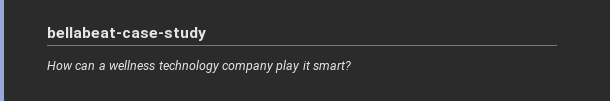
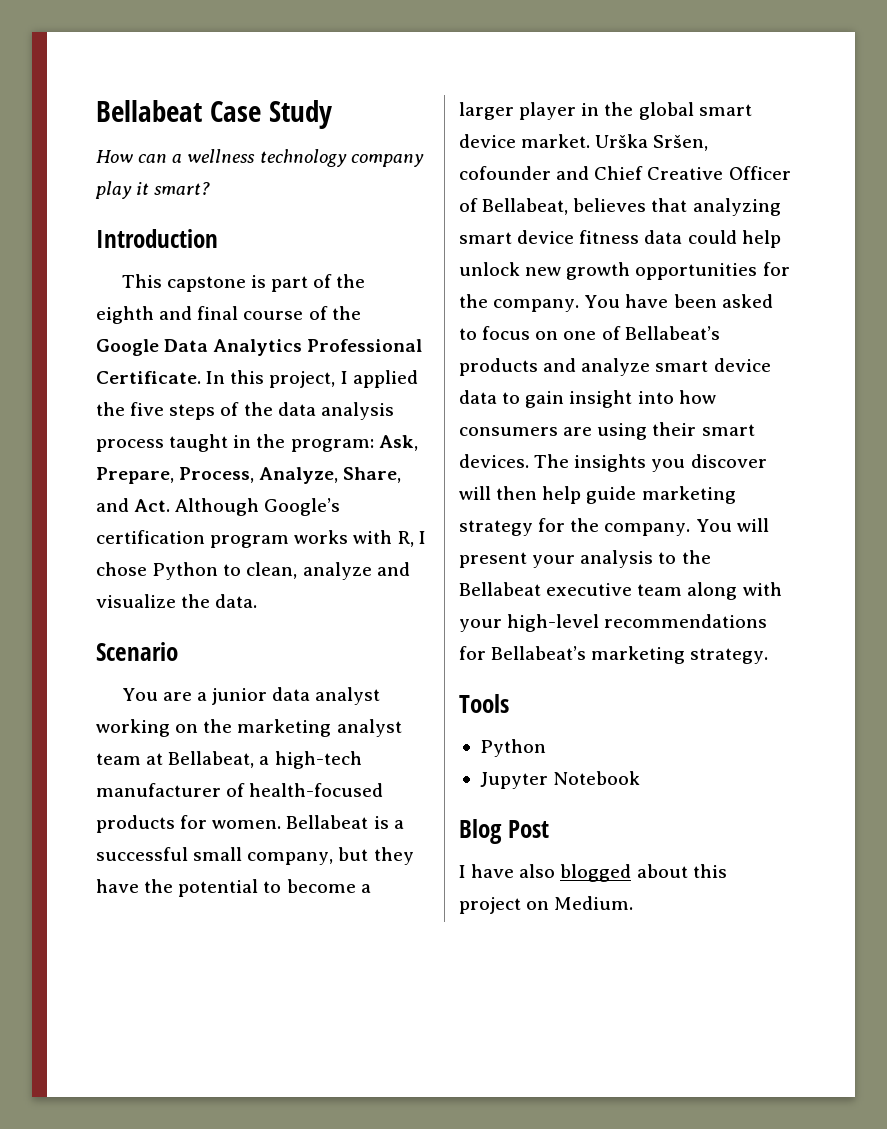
[47,27,206,41] bellabeat-case-study -> [96,100,332,129] Bellabeat Case Study
(351, 65) none -> [96,229,218,248] [121,274,366,292] [96,306,361,324] [96,339,423,356] [96,370,418,388] [96,402,394,420] [96,434,418,452] [96,467,402,484] [96,498,341,516] [96,530,426,548] [96,562,410,580] [96,594,258,608] [96,642,178,661] [121,687,381,705] [96,719,402,737] [96,751,362,769] [96,783,384,797] [96,815,404,833] [96,847,414,865] [96,879,371,897] [459,102,752,120] [459,134,709,151] [459,166,791,180] [459,198,781,216] [459,230,781,248] [459,262,790,280] [459,294,773,312] [459,326,720,340] [459,358,771,376] [459,390,716,408] [459,422,755,440] [459,454,767,472] [459,486,736,504] [459,518,769,536] [459,550,711,568] [459,582,782,600] [459,614,768,632] [459,646,769,664] [459,694,509,713] [479,739,546,757] [479,771,641,789] [459,819,549,844] [459,864,727,882] [459,896,634,914] // Introduction // This capstone is part of the eighth and final course of the Google Data Analytics Professional Certificate. In this project, I applied the five steps of the data analysis process taught in the program: Ask, Prepare, Process, Analyze, Share, and Act. Although Google’s certification program works with R, I chose Python to clean, analyze and visualize the data. // Scenario // You are a junior data analyst working on the marketing analyst team at Bellabeat, a high-tech manufacturer of health-focused products for women. Bellabeat is a successful small company, but they have the potential to become a larger player in the global smart device market. Urška Sršen, cofounder and Chief Creative Officer of Bellabeat, believes that analyzing smart device fitness data could help unlock new growth opportunities for the company. You have been asked to focus on one of Bellabeat’s products and analyze smart device data to gain insight into how consumers are using their smart devices. The insights you discover will then help guide marketing strategy for the company. You will present your analysis to the Bellabeat executive team along with your high-level recommendations for Bellabeat’s marketing strategy. // Tools // Python // Jupyter Notebook // Blog Post // I have also blogged about this project on Medium.

